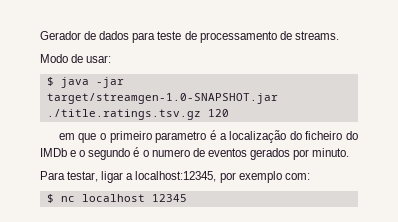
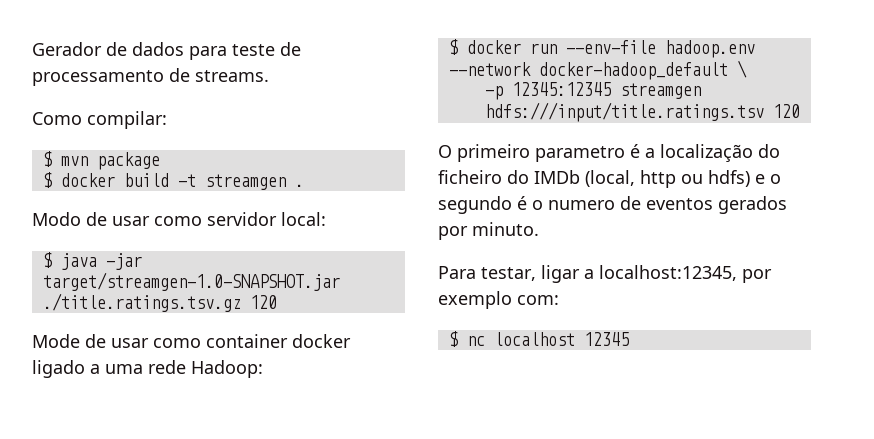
[40,54,112,63] Modo de usar: -> [32,111,167,129] [42,151,160,170] [42,172,304,190] [32,212,326,226] Como compilar: // $ mvn package // $ docker build -t streamgen . // Modo de usar como servidor local:
[58,133,107,143] em que o -> [32,334,351,348] [32,360,263,378] [448,39,755,58] [448,60,747,80] [484,82,701,100] [484,102,800,122] [438,145,452,158] Mode de usar como container docker ligado a uma rede Hadoop: // $ docker run --env-file hadoop.env --network docker-hadoop_default \ // -p 12345:12345 streamgen hdfs:///input/title.ratings.tsv 120 // O
(67, 152) none -> [585,170,750,188] (local, http ou hdfs)

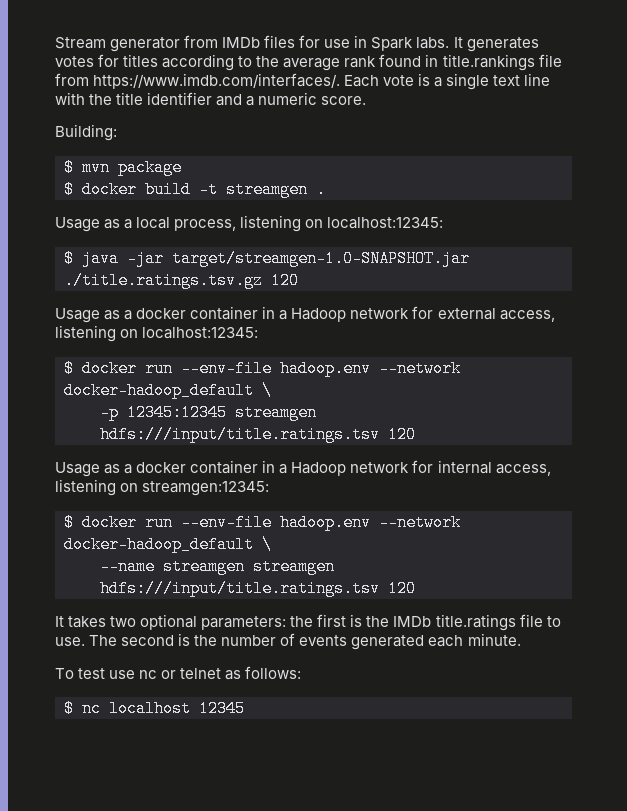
[32,42,301,60] [32,68,269,86] [32,111,167,129] Gerador de dados para teste de processamento de streams. // Como compilar: -> [55,35,539,52] [55,54,562,71] [55,73,551,90] [55,92,367,106] [55,124,117,141] Stream generator from IMDb files for use in Spark labs. It generates votes for titles according to the average rank found in title.rankings file from https://www.imdb.com/interfaces/. Each vote is a single text line with the title identifier and a numeric score. // Building:
[32,212,326,226] Modo de usar como servidor local: -> [55,215,444,232] Usage as a local process, listening on localhost:12345:
[32,334,351,348] [32,360,263,378] Mode de usar como container docker ligado a uma rede Hadoop: -> [55,306,555,323] [55,325,259,342] Usage as a docker container in a Hadoop network for external access, listening on localhost:12345:
[438,144,780,162] [438,170,781,188] [438,196,787,214] [438,222,539,240] [438,265,772,283] [438,291,559,309] O primeiro parametro é a localização do ficheiro do IMDb (local, http ou hdfs) e o segundo é o numero de eventos gerados por minuto. // Para testar, ligar a localhost:12345, por exemplo com: -> [55,460,551,477] [55,479,270,496] [64,514,461,531] [64,536,272,553] [100,558,335,575] [100,580,416,597] [55,614,561,631] [55,633,521,650] [55,666,302,680] Usage as a docker container in a Hadoop network for internal access, listening on streamgen:12345: // $ docker run --env-file hadoop.env --network docker-hadoop_default \ // --name streamgen streamgen hdfs:///input/title.ratings.tsv 120 // It takes two optional parameters: the first is the IMDb title.ratings file to use. The second is the number of events generated each minute. // To test use nc or telnet as follows:

